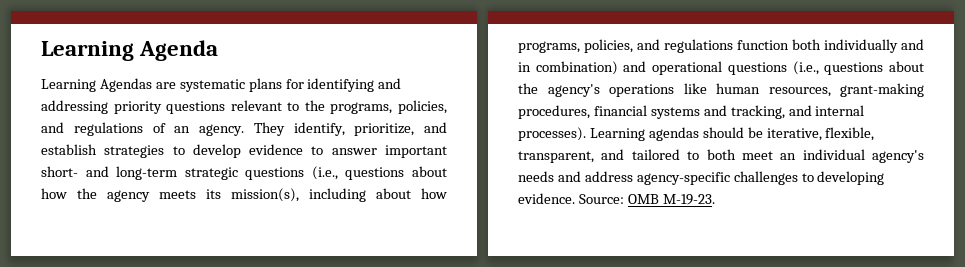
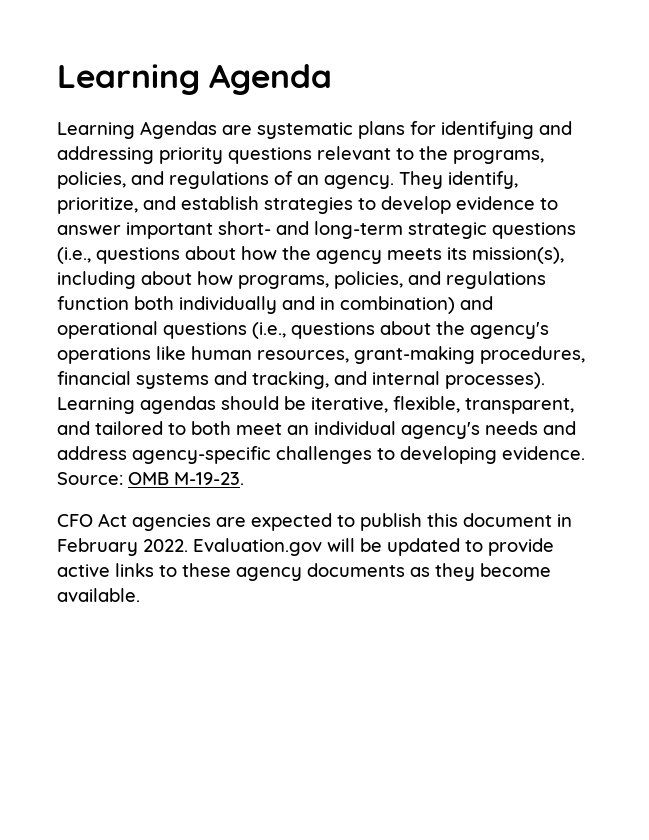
(715, 199) none -> [57,513,572,531] [57,538,554,556] [57,563,551,581] [57,588,140,602] // CFO Act agencies are expected to publish this document in February 2022. Evaluation.gov will be updated to provide active links to these agency documents as they become available.

